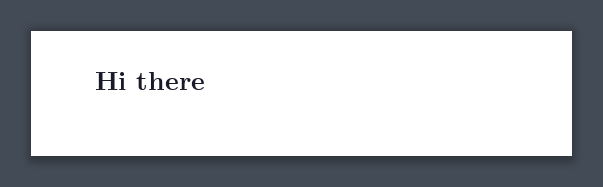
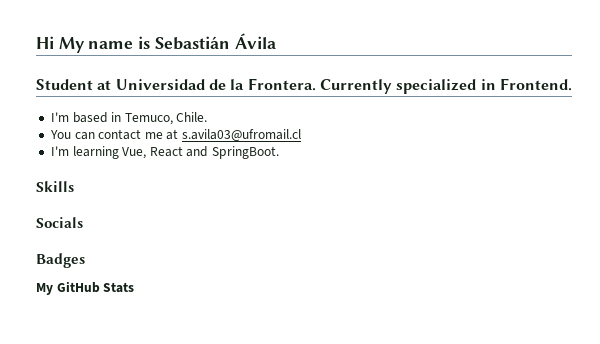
[136,72,205,90] there -> [58,33,276,53] [36,78,572,94] [50,112,208,125] [49,129,302,141] [50,146,280,159] [36,181,74,192] [36,217,83,228] [36,253,85,268] [36,281,135,295] My name is Sebastián Ávila // Student at Universidad de la Frontera. Currently specialized in Frontend. // I'm based in Temuco, Chile. // You can contact me at s.avila03@ufromail.cl // I'm learning Vue, React and SpringBoot. // Skills // Socials // Badges // My GitHub Stats

